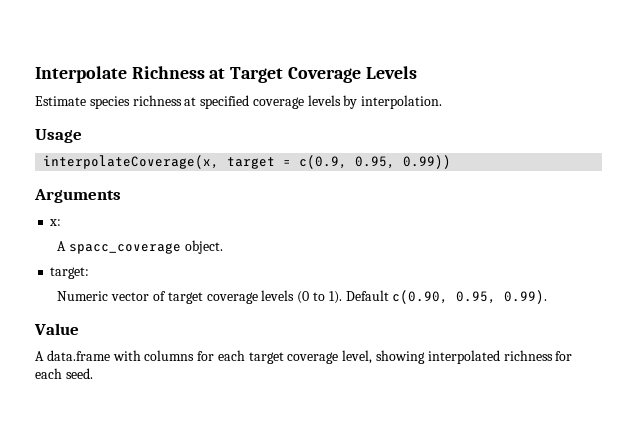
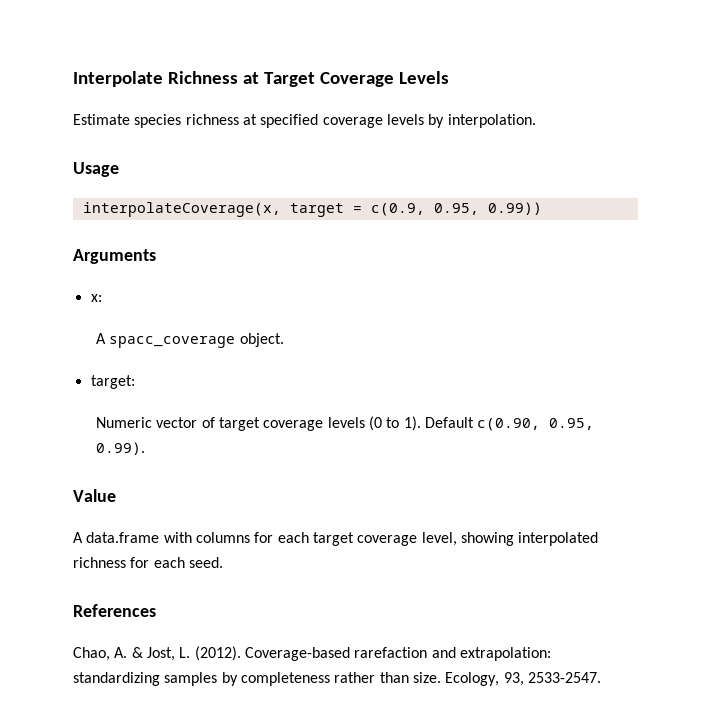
(93, 373) none -> [73,604,156,617] [73,646,551,661] [73,672,601,686] // References // Chao, A. & Jost, L. (2012). Coverage-based rarefaction and extrapolation: standardizing samples by completeness rather than size. Ecology, 93, 2533-2547.

